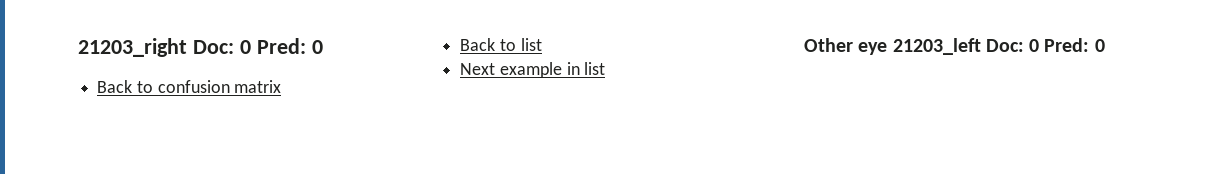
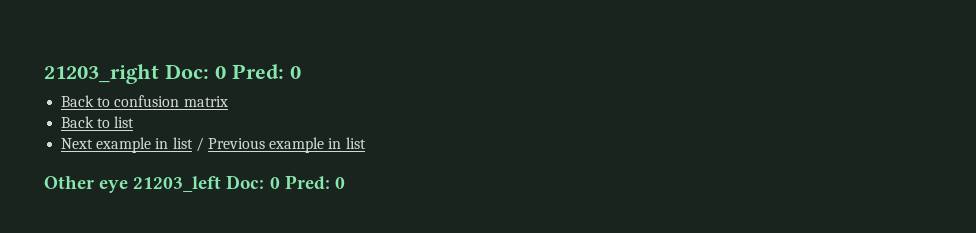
(606, 68) none -> [195,137,366,153] / Previous example in list

